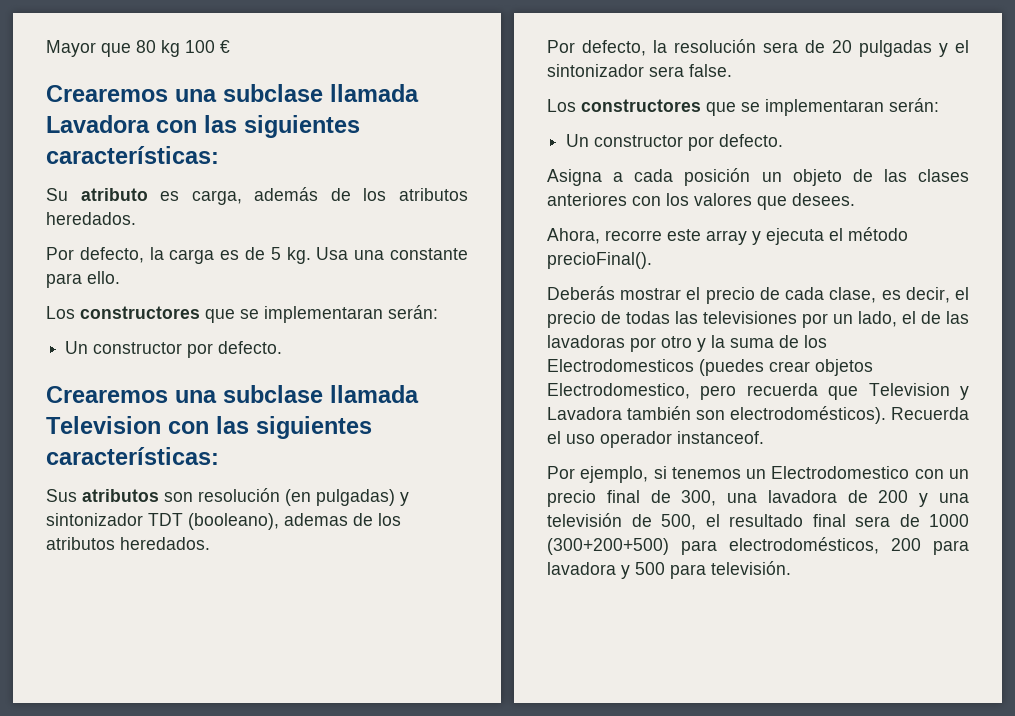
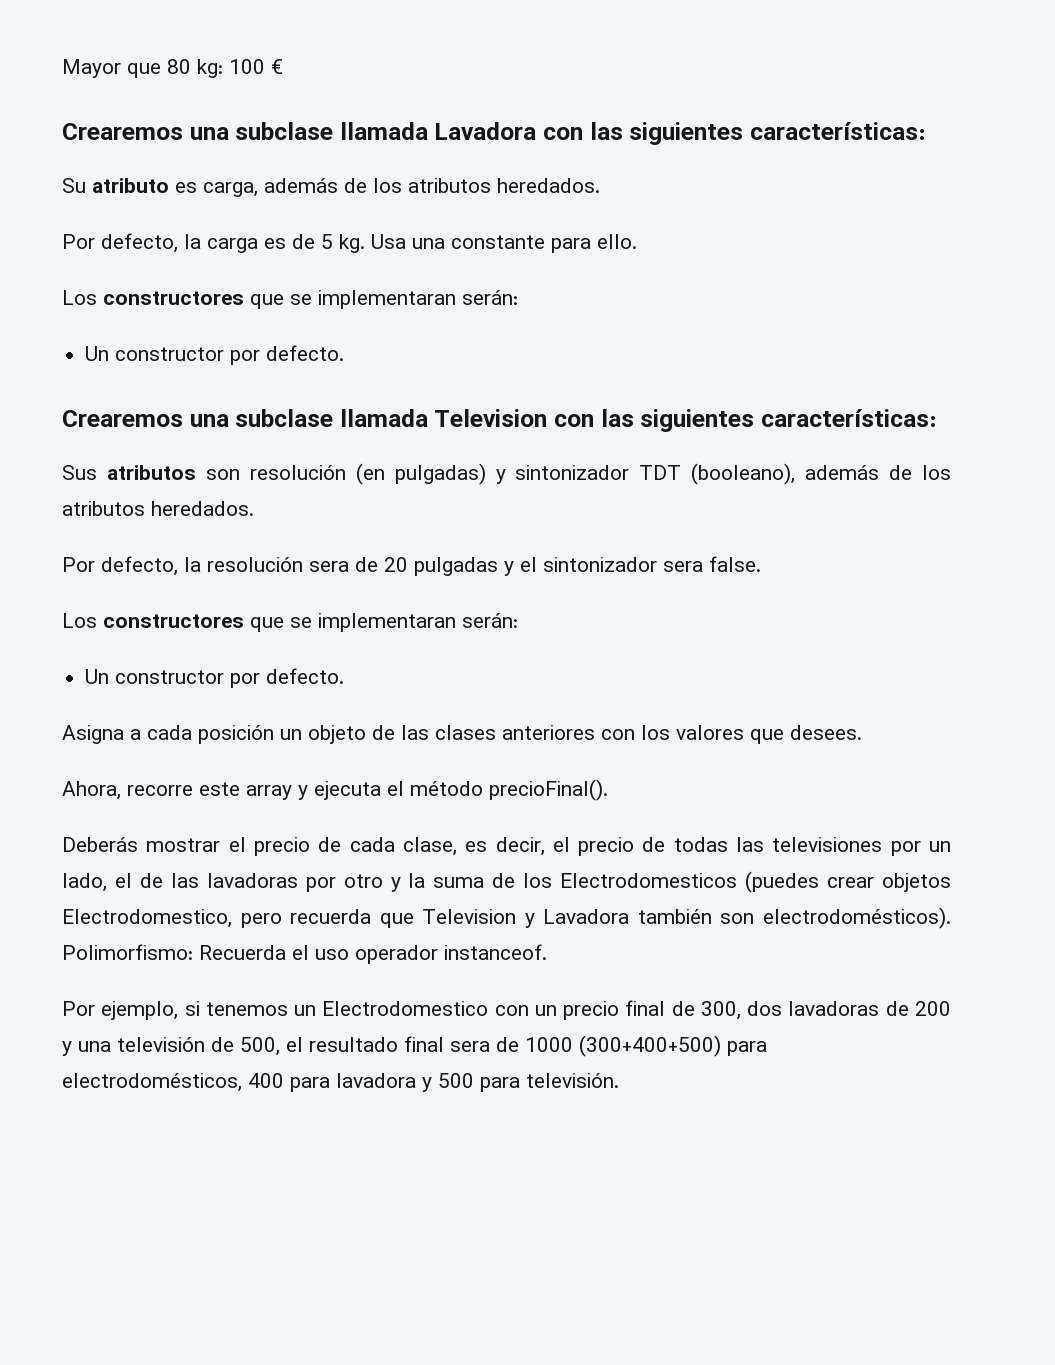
[161,40,180,57] kg -> [197,59,223,78] kg:
[284,513,348,526] ademas -> [805,465,880,480] además
(886, 415) none -> [62,944,193,960] Polimorfismo:
[727,490,837,503] una lavadora -> [747,1001,880,1016] dos lavadoras
[547,538,669,555] (300+200+500) -> [579,1035,721,1057] (300+400+500)
[891,538,921,551] 200 -> [248,1073,284,1088] 400

